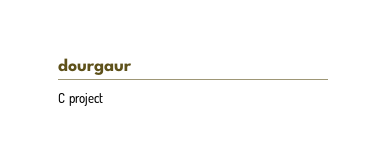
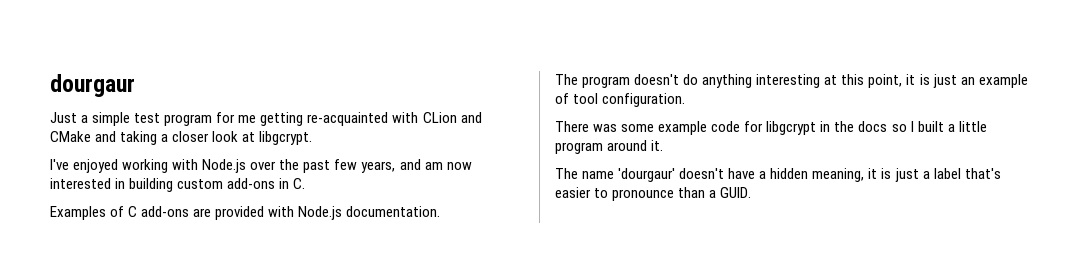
[58,93,103,106] C project -> [50,112,482,126] [50,131,313,145] [50,159,472,173] [50,178,306,192] [50,206,441,220] [555,74,1028,88] [555,93,686,107] [555,121,987,135] [555,140,664,154] [555,168,1001,182] [555,187,752,201] Just a simple test program for me getting re-acquainted with CLion and CMake and taking a closer look at libgcrypt. // I've enjoyed working with Node.js over the past few years, and am now interested in building custom add-ons in C. // Examples of C add-ons are provided with Node.js documentation. // The program doesn't do anything interesting at this point, it is just an example of tool configuration. // There was some example code for libgcrypt in the docs so I built a little program around it. // The name 'dourgaur' doesn't have a hidden meaning, it is just a label that's easier to pronounce than a GUID.

